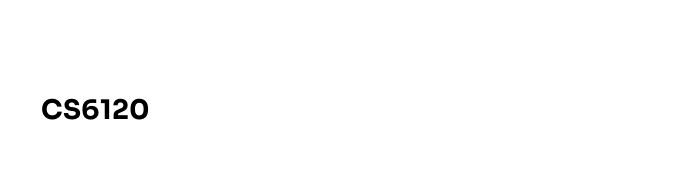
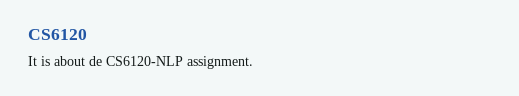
(150, 109) none -> [28,56,253,69] // It is about de CS6120-NLP assignment.

